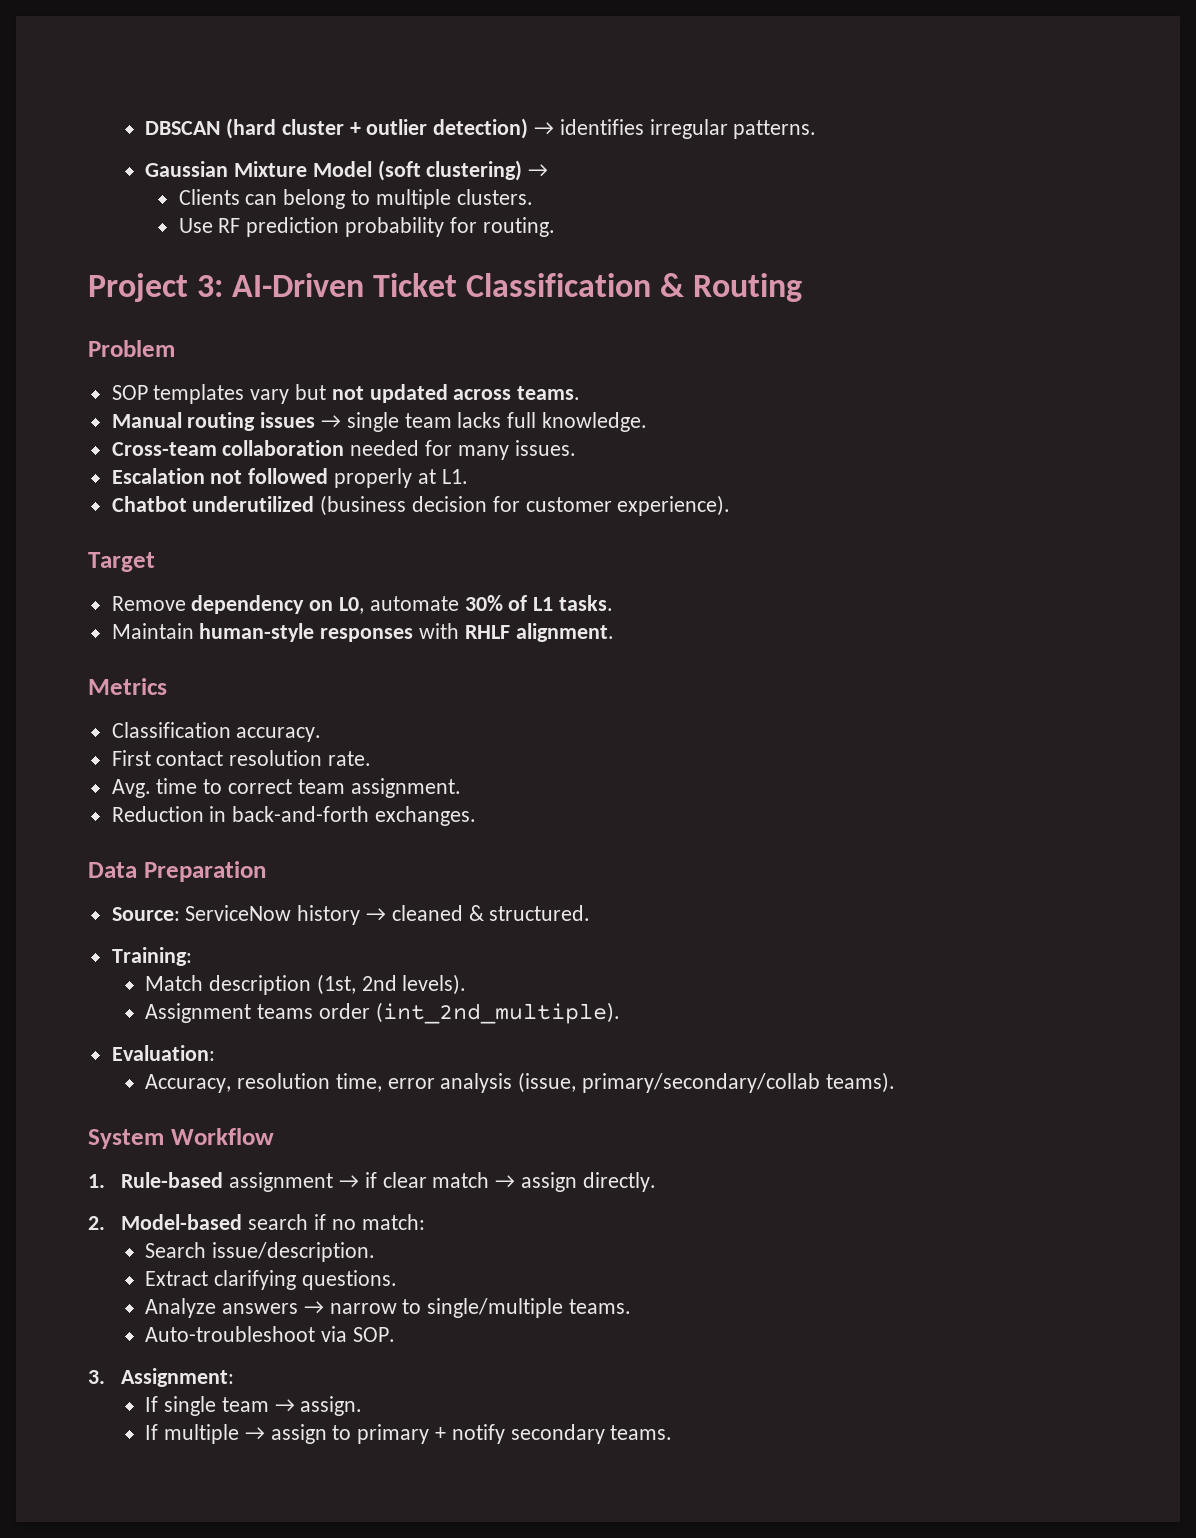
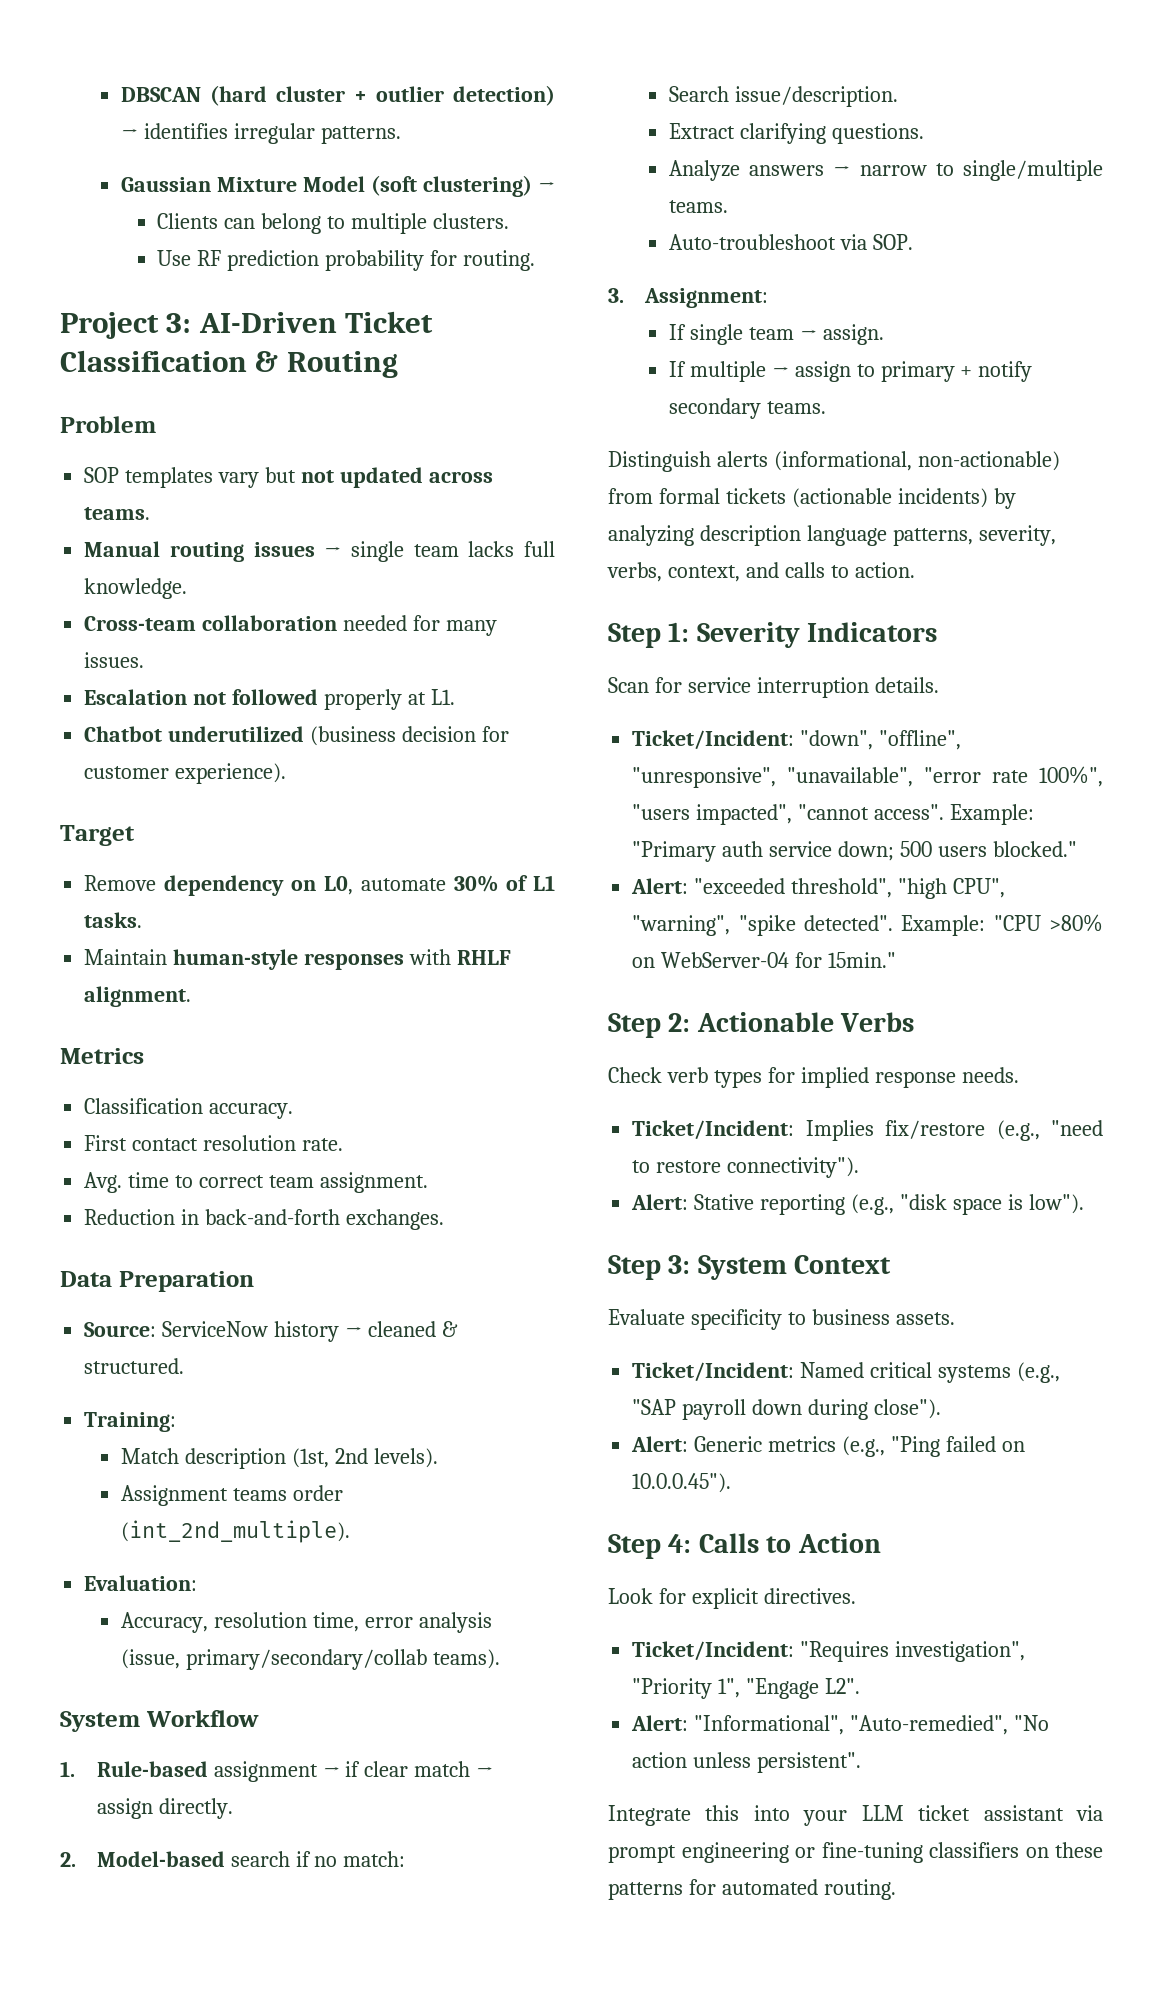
(673, 1432) none -> [608,451,1060,472] [608,488,1016,509] [608,525,1056,546] [607,562,915,582] [608,622,938,648] [608,677,939,698] [632,730,962,750] [632,766,1103,788] [632,804,1034,825] [632,841,1077,862] [631,878,1005,899] [632,914,1103,936] [632,952,897,968] [608,1012,915,1038] [608,1067,1019,1088] [632,1120,1103,1141] [632,1157,860,1178] [631,1194,1084,1215] [608,1255,892,1280] [608,1309,955,1330] [632,1362,1060,1383] [632,1399,941,1420] [631,1436,1025,1457] [632,1473,732,1493] [608,1533,881,1559] [608,1588,856,1609] [632,1641,1026,1662] [632,1678,861,1699] [631,1715,1050,1735] [632,1752,862,1773] [608,1805,1103,1826] [608,1842,1103,1863] [608,1879,896,1900] // Distinguish alerts (informational, non-actionable) from formal tickets (actionable incidents) by analyzing description language patterns, severity, verbs, context, and calls to action. // Step 1: Severity Indicators // Scan for service interruption details. // Ticket/Incident: "down", "offline", "unresponsive", "unavailable", "error rate 100%", "users impacted", "cannot access". Example: "Primary auth service down; 500 users blocked." // Alert: "exceeded threshold", "high CPU", "warning", "spike detected". Example: "CPU >80% on WebServer-04 for 15min." // Step 2: Actionable Verbs // Check verb types for implied response needs. // Ticket/Incident: Implies fix/restore (e.g., "need to restore connectivity"). // Alert: Stative reporting (e.g., "disk space is low"). // Step 3: System Context // Evaluate specificity to business assets. // Ticket/Incident: Named critical systems (e.g., "SAP payroll down during close"). // Alert: Generic metrics (e.g., "Ping failed on 10.0.0.45"). // Step 4: Calls to Action // Look for explicit directives. // Ticket/Incident: "Requires investigation", "Priority 1", "Engage L2". // Alert: "Informational", "Auto-remedied", "No action unless persistent". // Integrate this into your LLM ticket assistant via prompt engineering or fine-tuning classifiers on these patterns for automated routing.

